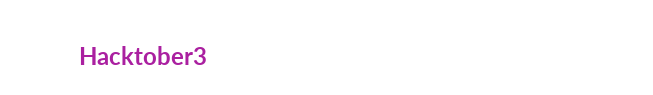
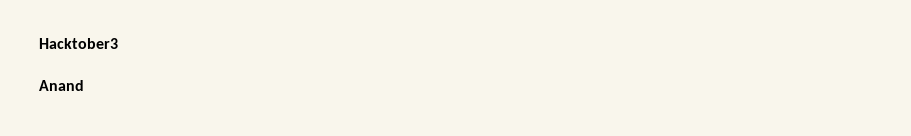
(207, 55) none -> [39,80,84,91] // Anand

